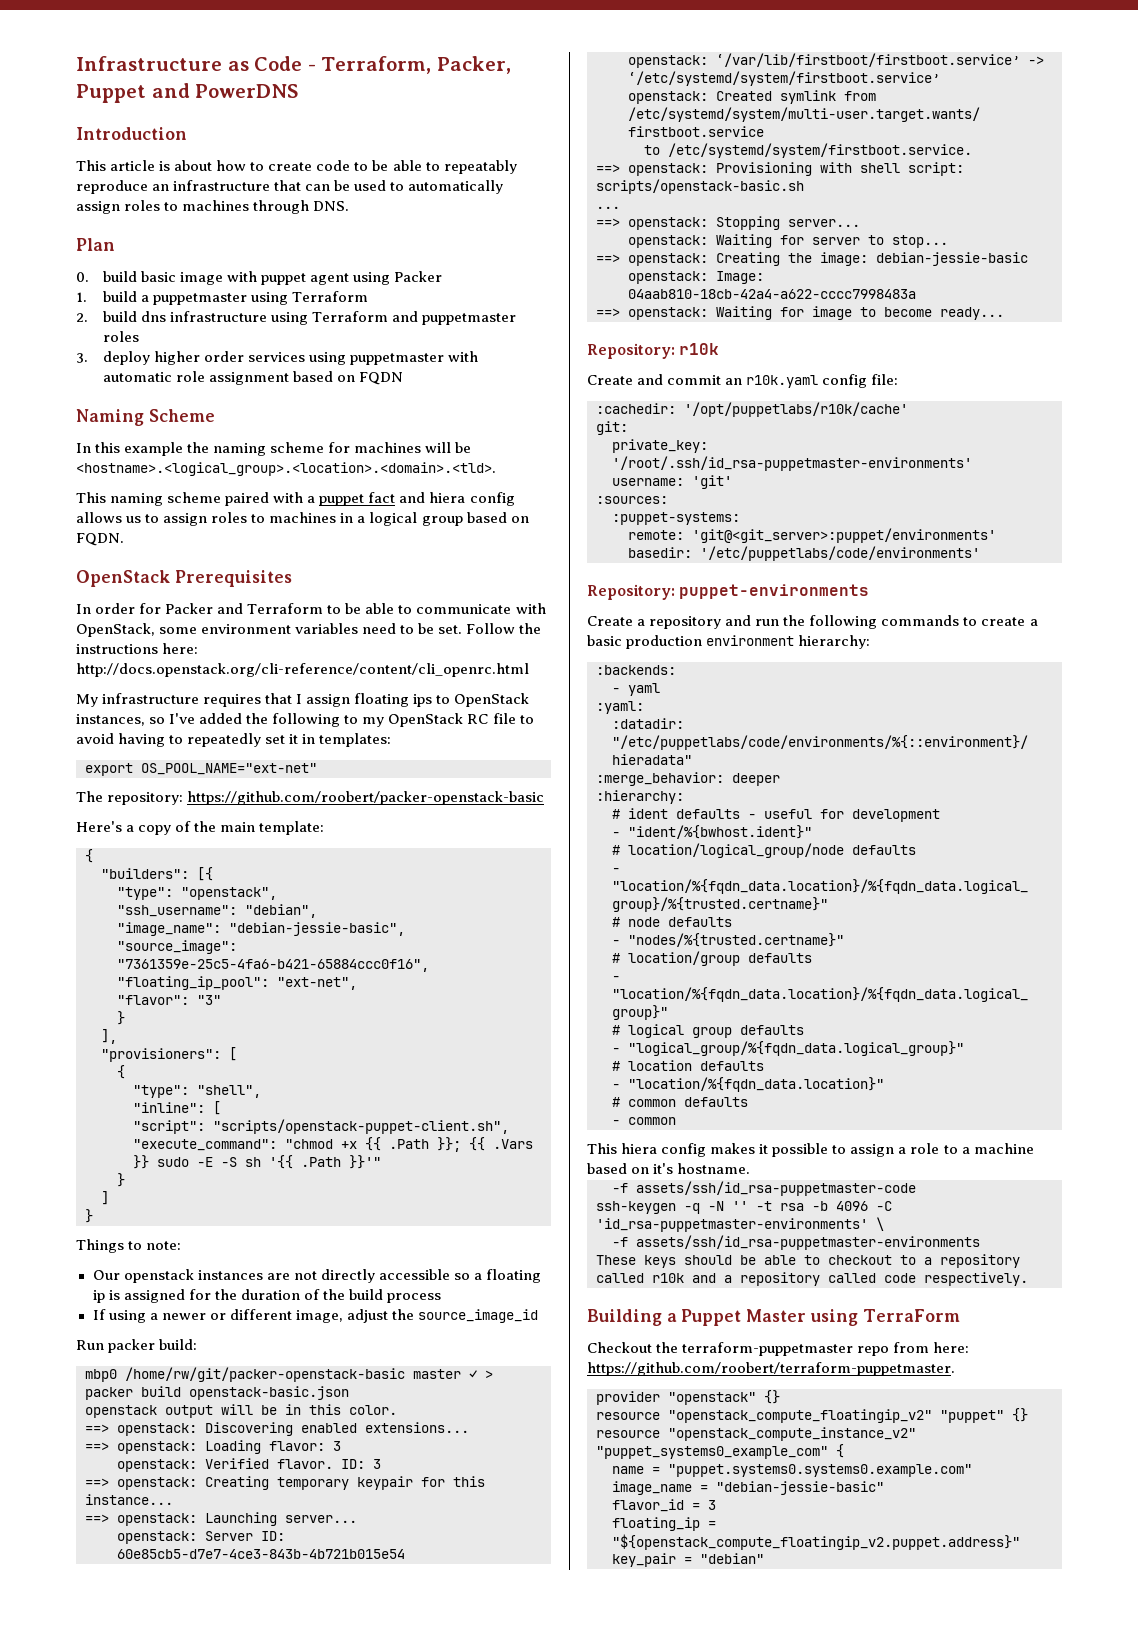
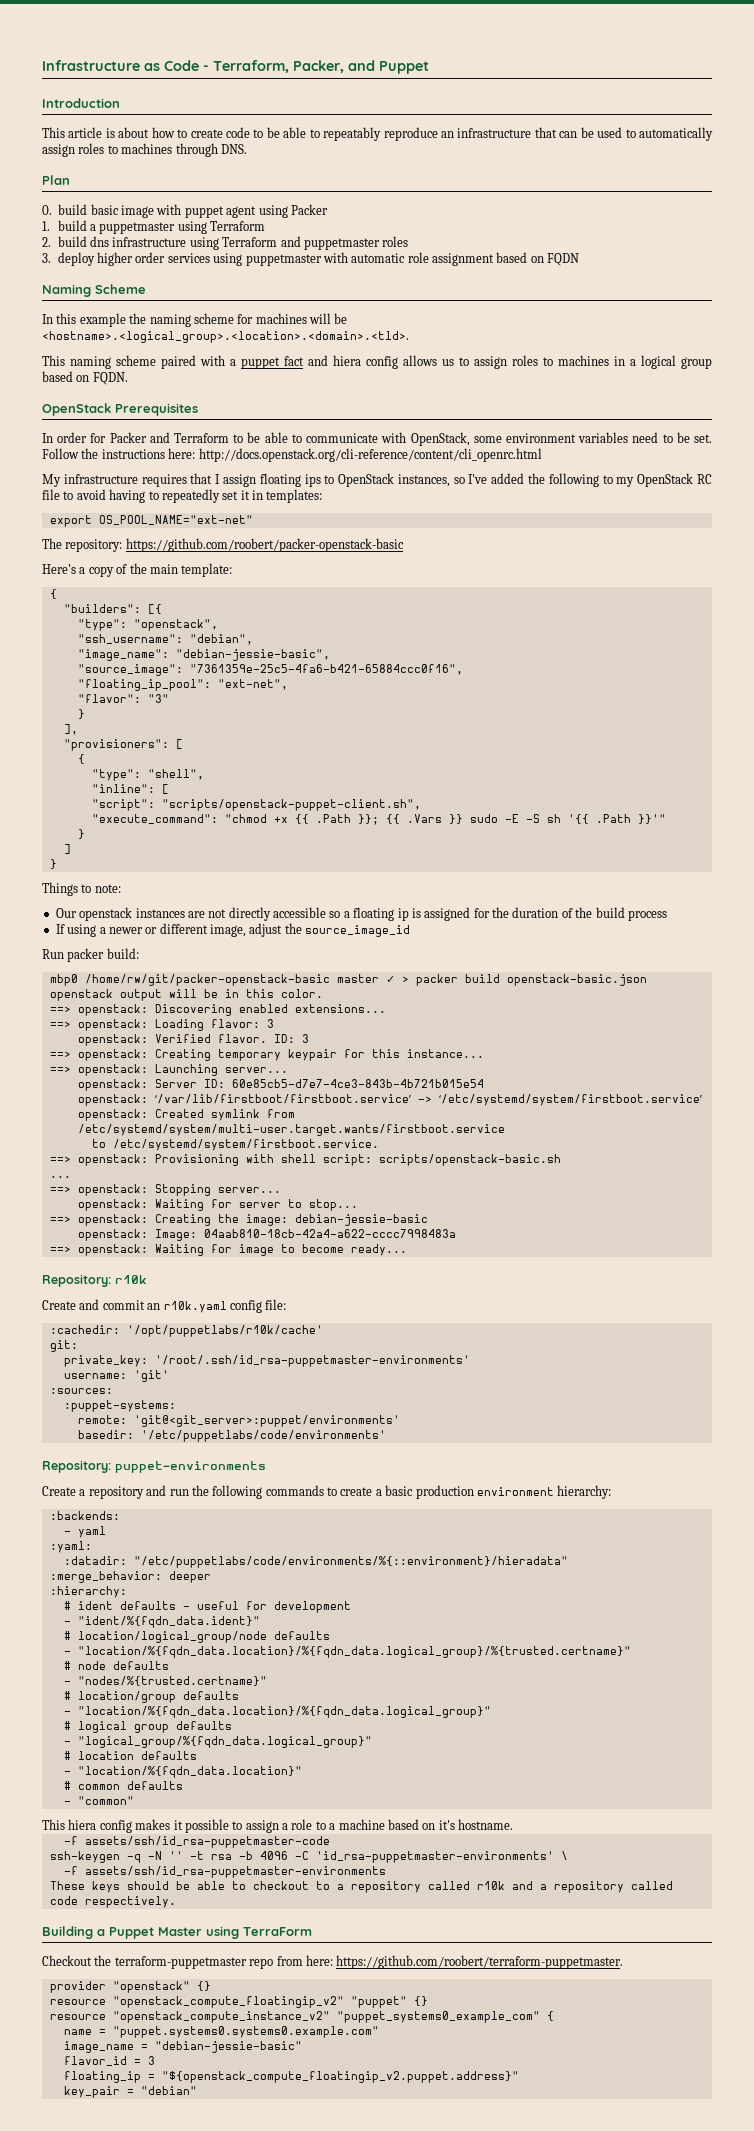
[76,83,299,103] Puppet and PowerDNS -> [348,60,429,74] and Puppet
[628,825,812,839] "ident/%{bwhost.ident}" -> [77,1616,260,1628] "ident/%{fqdn_data.ident}"
[628,1117,676,1125] common -> [77,1796,134,1805] "common"

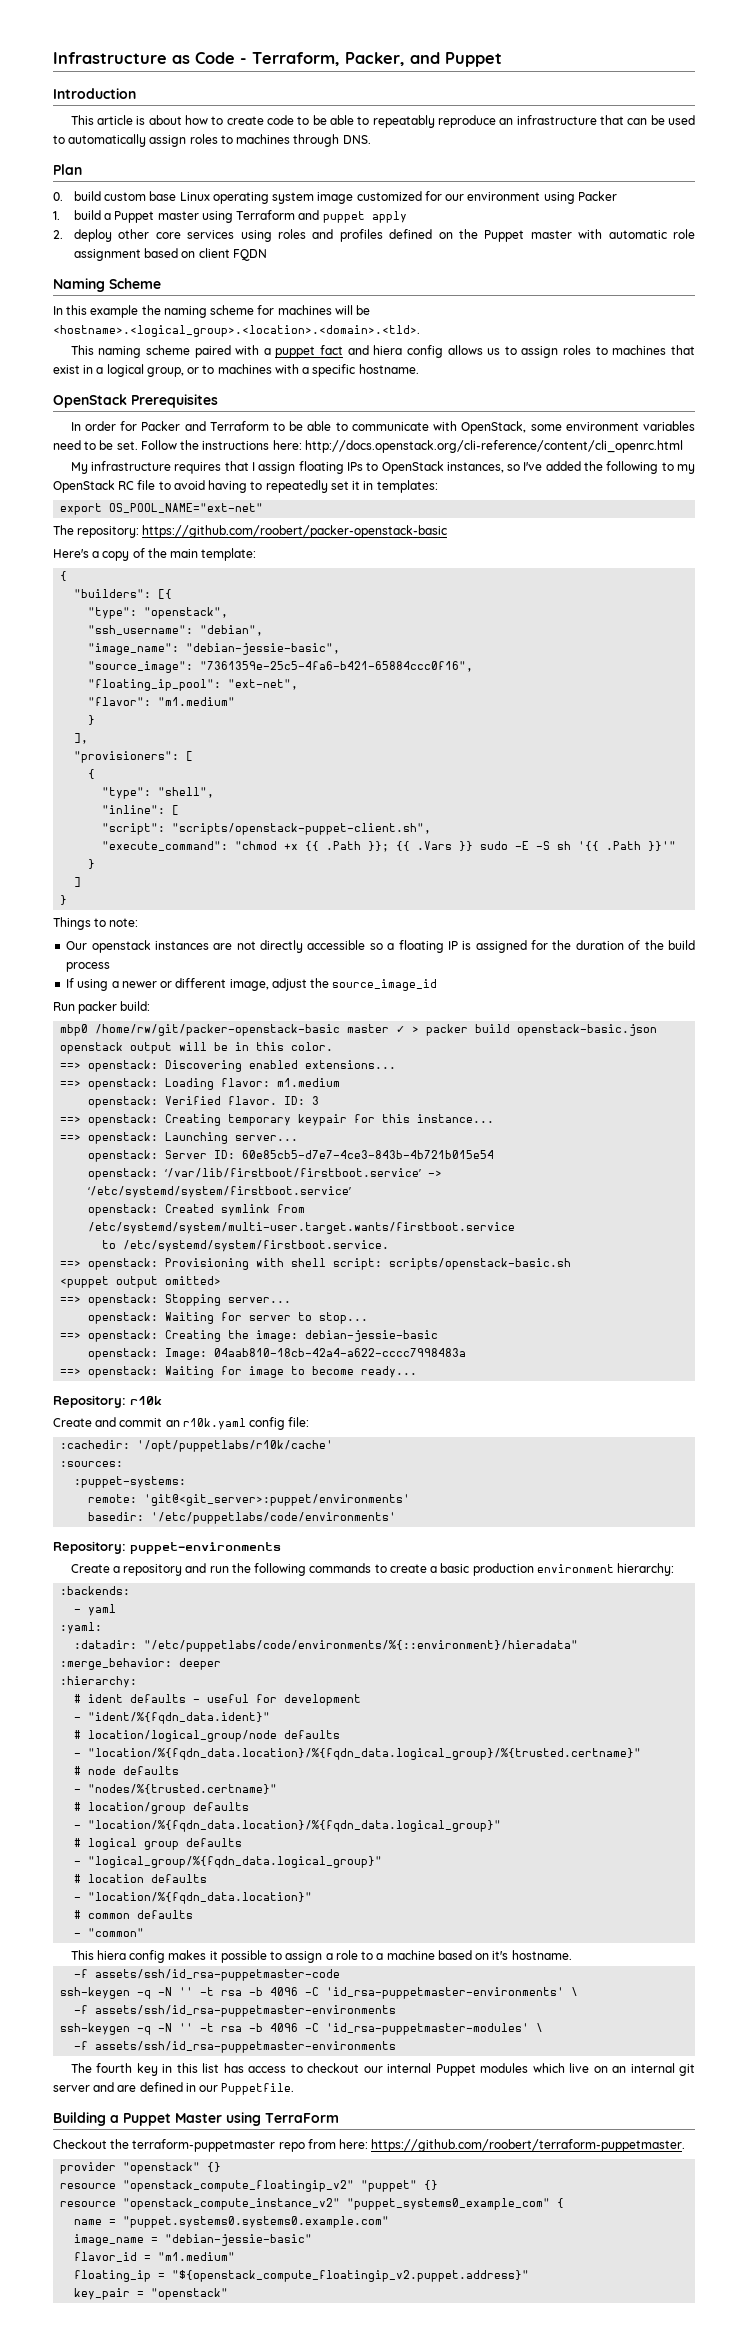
[90,204,257,218] basic image with puppet agent -> [104,191,541,204] custom base Linux operating system image customized for our environment
[99,221,266,234] [42,236,409,250] [42,252,322,266] puppetmaster using Terraform // 2. build dns infrastructure using Terraform and puppetmaster roles // 3. deploy higher order services using puppetmaster -> [114,210,407,223] [53,229,572,242] Puppet master using Terraform and puppet apply // 2. deploy other core services using roles and profiles defined on the Puppet master
(544, 259) none -> [198,248,230,258] client
(609, 360) none -> [671,345,696,355] [53,365,80,374] that exist
[681,357,712,369] [42,371,128,385] group based on FQDN. -> [146,364,419,377] group, or to machines with a specific hostname.
[304,474,321,487] ips -> [346,462,363,471] IPs
[147,694,169,703] "3" -> [158,697,236,706] "m1.medium"
[397,908,409,921] ip -> [447,941,458,950] IP
[266,1019,274,1028] 3 -> [277,1078,341,1087] m1.medium
[49,1176,71,1178] ... -> [60,1276,222,1288] <puppet output omitted>
[49,1340,78,1352] [63,1355,470,1367] [63,1370,169,1382] // git: // private_key: '/root/.ssh/id_rsa-puppetmaster-environments' // username: 'git' -> (334, 1446) none
[49,1881,673,1893] [49,1896,176,1908] These keys should be able to checkout to a repository called r10k and a repository called code respectively. -> [60,2023,544,2035] [74,2041,397,2053] [70,2063,695,2076] [53,2082,295,2095] ssh-keygen -q -N '' -t rsa -b 4096 -C 'id_rsa-puppetmaster-modules' \ // -f assets/ssh/id_rsa-puppetmaster-environments // The fourth key in this list has access to checkout our internal Puppet modules which live on an internal git server and are defined in our Puppetfile.
[147,2056,155,2065] 3 -> [158,2252,236,2261] "m1.medium"
[140,2086,197,2095] "debian" -> [151,2288,229,2300] "openstack"

